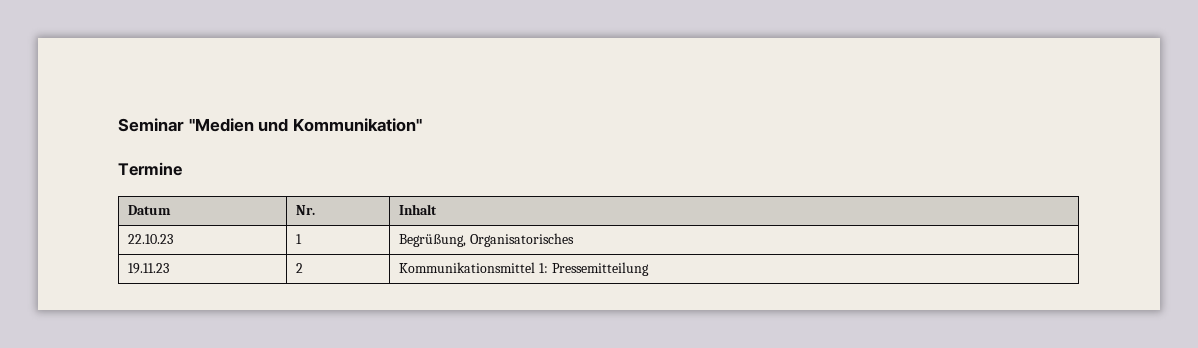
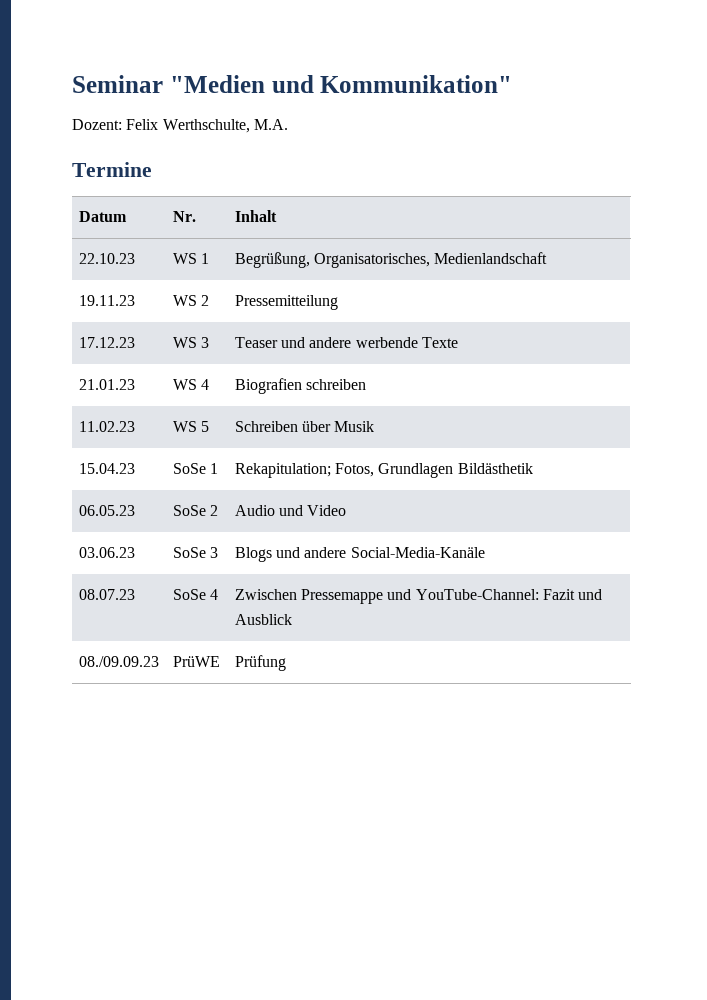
(422, 125) none -> [72,119,288,133] // Dozent: Felix Werthschulte, M.A.
(174, 239) none -> [172,253,197,264] WS
[470,233,575,247] Organisatorisches -> [314,252,548,268] Organisatorisches, Medienlandschaft
[296,263,304,273] [399,262,549,273] 2 | Kommunikationsmittel 1: -> [172,295,210,306] WS 2 |
(649, 269) none -> [78,337,135,348] [172,337,210,348] [234,337,459,348] [78,379,135,390] [172,379,210,390] [234,378,367,394] [78,421,135,432] [172,421,210,432] [234,421,375,432] [78,463,135,474] [172,463,219,474] [234,463,533,478] [78,505,135,516] [172,505,219,516] [234,505,347,516] [78,547,135,558] [172,547,219,558] [234,547,485,562] [78,589,135,600] [172,589,219,600] [234,589,603,604] [234,614,292,625] [78,656,159,667] [172,656,220,667] [234,655,286,671] // 17.12.23 | WS 3 | Teaser und andere werbende Texte // 21.01.23 | WS 4 | Biografien schreiben // 11.02.23 | WS 5 | Schreiben über Musik // 15.04.23 | SoSe 1 | Rekapitulation; Fotos, Grundlagen Bildästhetik // 06.05.23 | SoSe 2 | Audio und Video // 03.06.23 | SoSe 3 | Blogs und andere Social-Media-Kanäle // 08.07.23 | SoSe 4 | Zwischen Pressemappe und YouTube-Channel: Fazit und Ausblick // 08./09.09.23 | PrüWE | Prüfung

